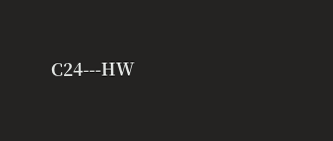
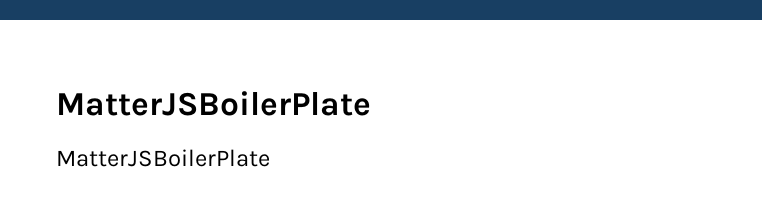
[50,62,136,77] C24---HW -> [56,91,371,116] [56,149,270,167] MatterJSBoilerPlate // MatterJSBoilerPlate

